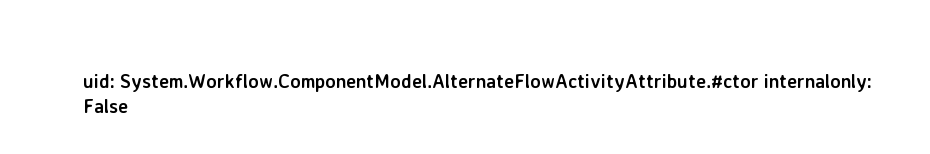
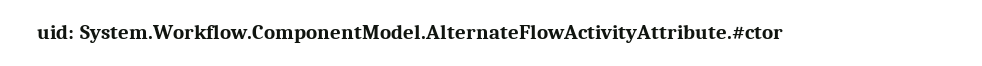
[764,74,873,92] [83,99,128,113] internalonly: False -> (783, 33) none

